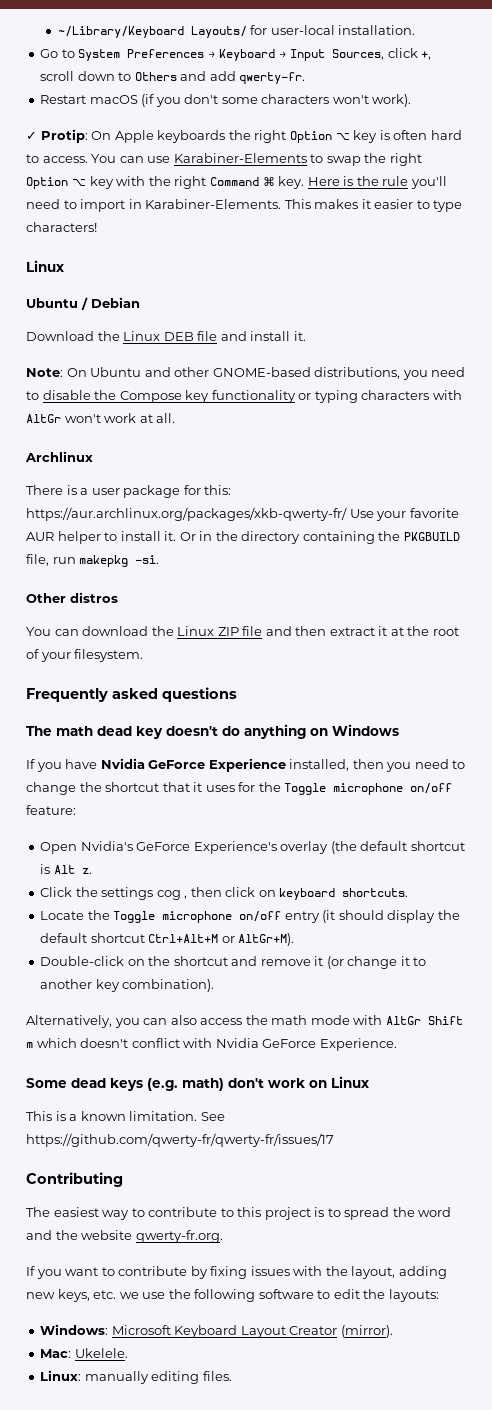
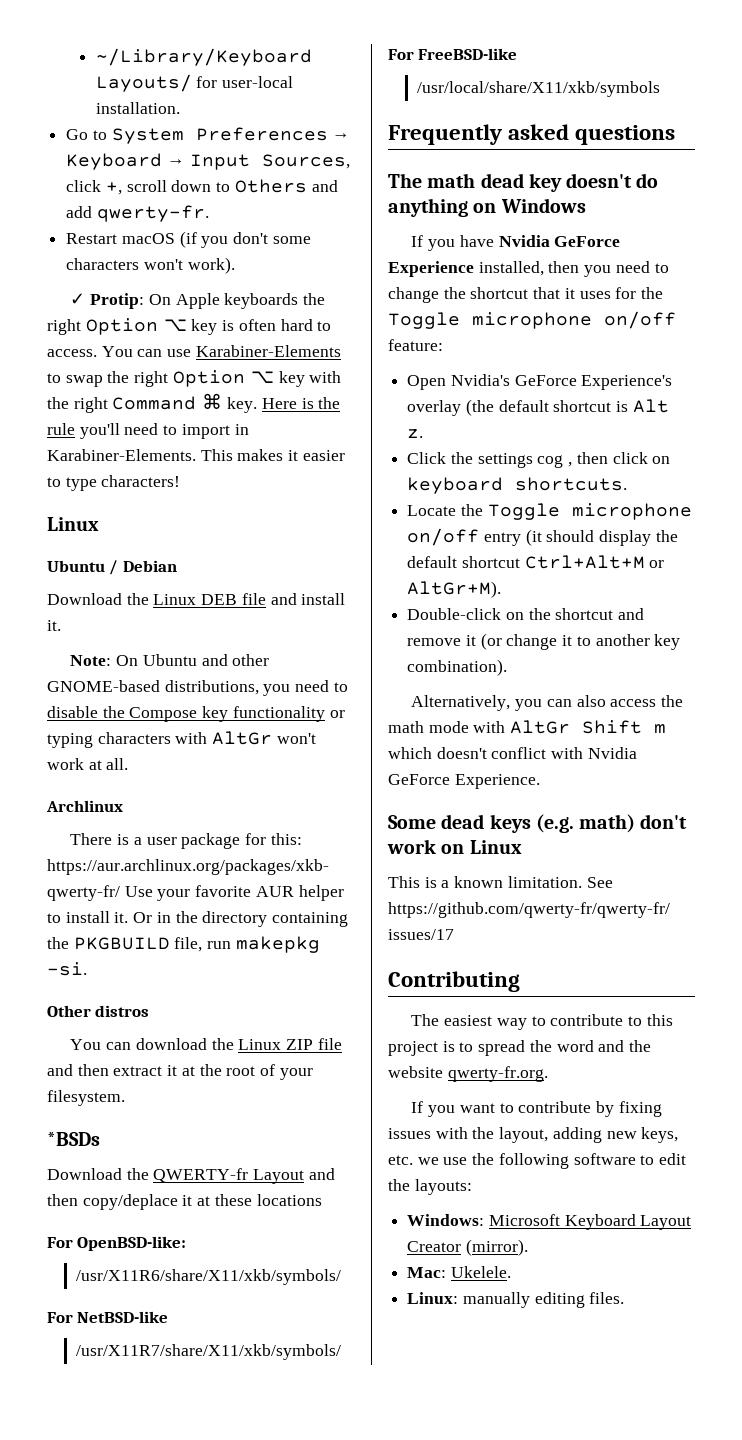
(144, 655) none -> [47,1132,100,1146] [47,1168,335,1184] [47,1194,322,1210] [47,1236,187,1251] [76,1269,342,1285] [47,1311,169,1323] [76,1344,342,1360] [388,48,518,60] [417,81,661,97] // *BSDs // Download the QWERTY-fr Layout and then copy/deplace it at these locations // For OpenBSD-like: // /usr/X11R6/share/X11/xkb/symbols/ // For NetBSD-like // /usr/X11R7/share/X11/xkb/symbols/ // For FreeBSD-like // /usr/local/share/X11/xkb/symbols

